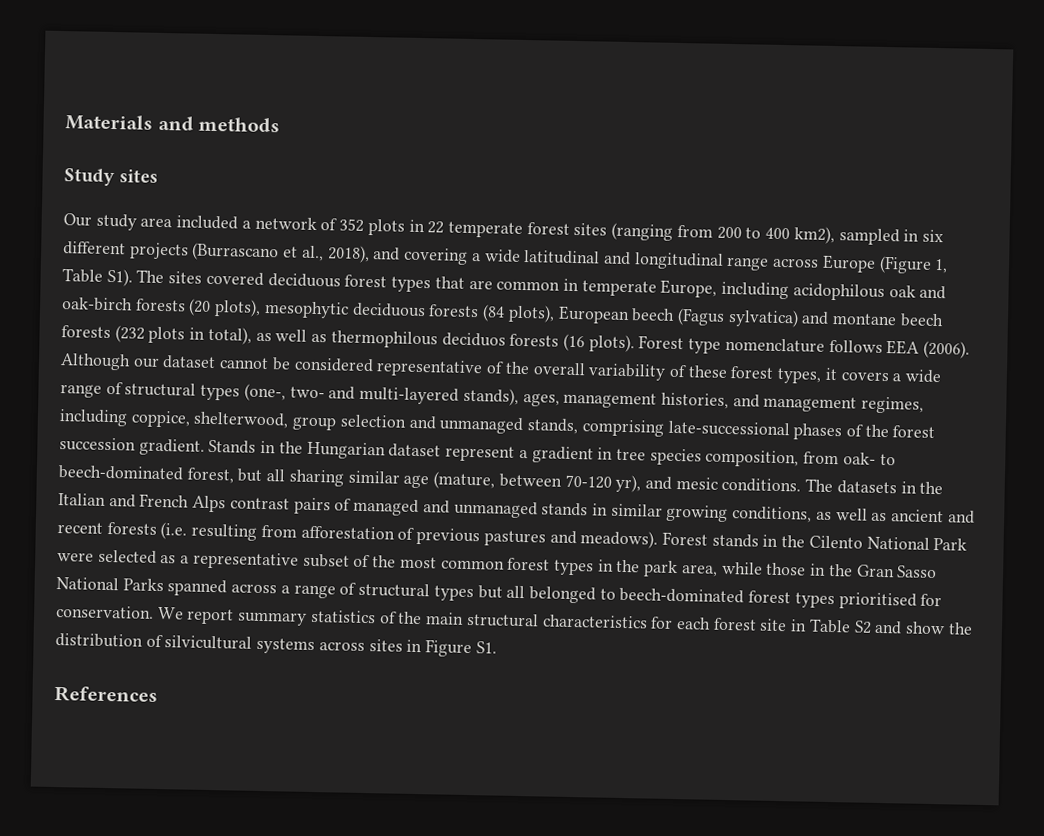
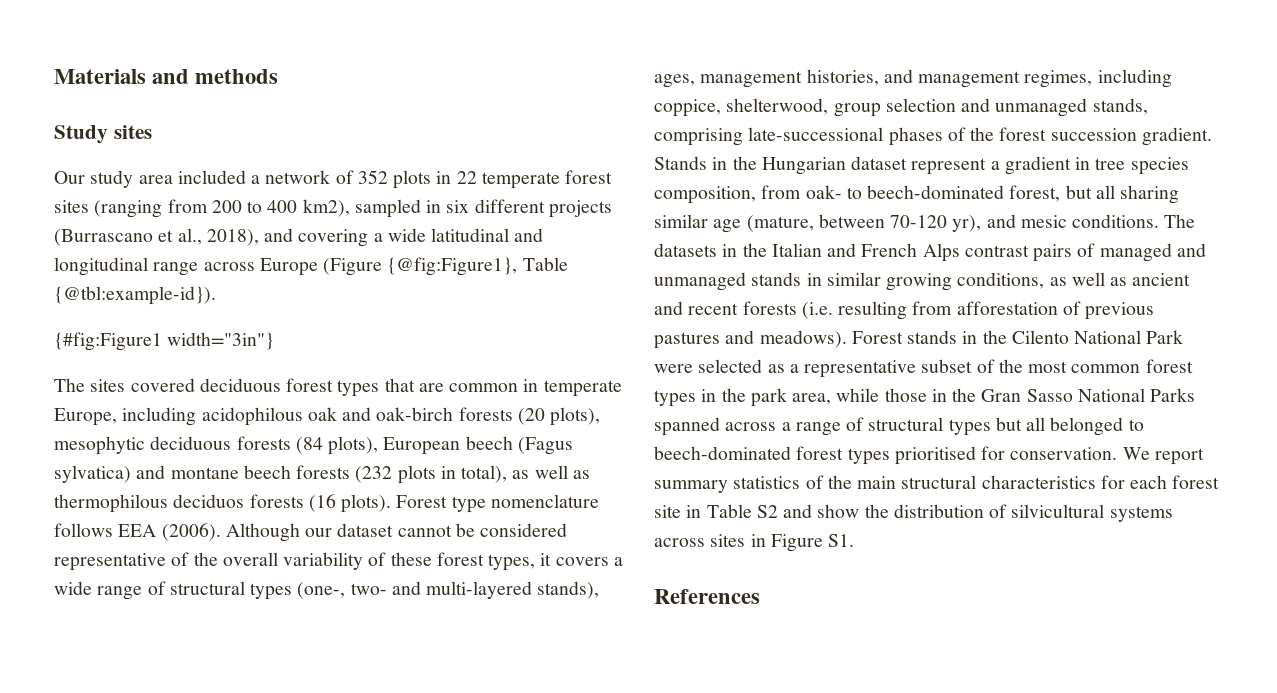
[934,258,949,274] [62,268,133,287] 1, Table S1). -> [387,257,568,276] [54,286,216,305] [54,332,275,351] {@fig:Figure1}, Table {@tbl:example-id}). // {#fig:Figure1 width="3in"} //

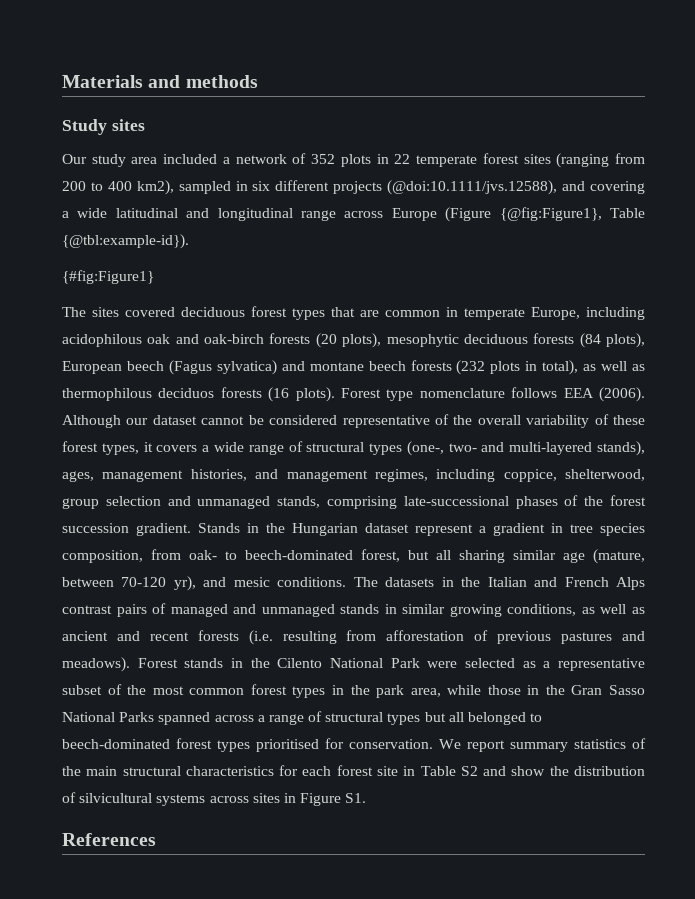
[54,228,259,246] (Burrascano et al., 2018), -> [387,180,558,195] (@doi:10.1111/jvs.12588),
[54,332,275,351] {#fig:Figure1 width="3in"} -> [62,270,154,284] {#fig:Figure1}

